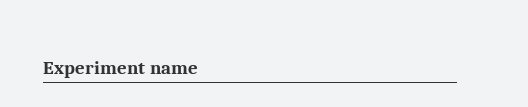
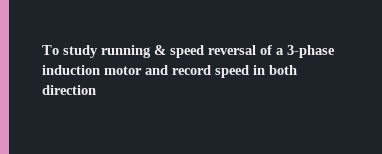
[43,61,199,78] Experiment name -> [42,45,335,58] [42,65,297,78] [42,85,96,95] To study running & speed reversal of a 3-phase induction motor and record speed in both direction

